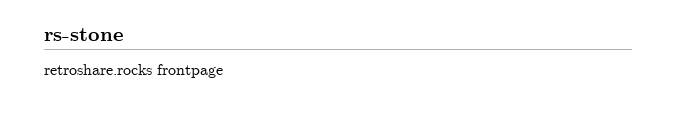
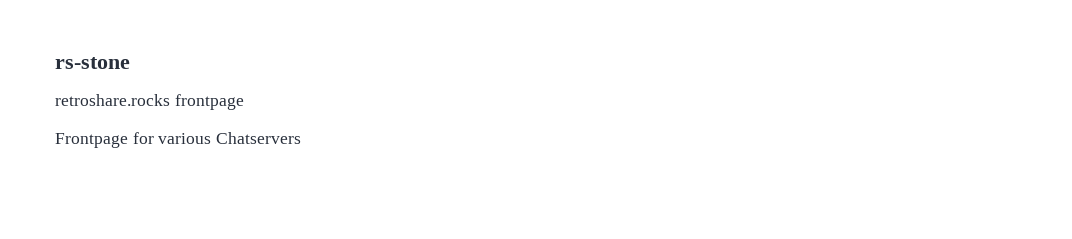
(223, 71) none -> [55,132,302,148] // Frontpage for various Chatservers

